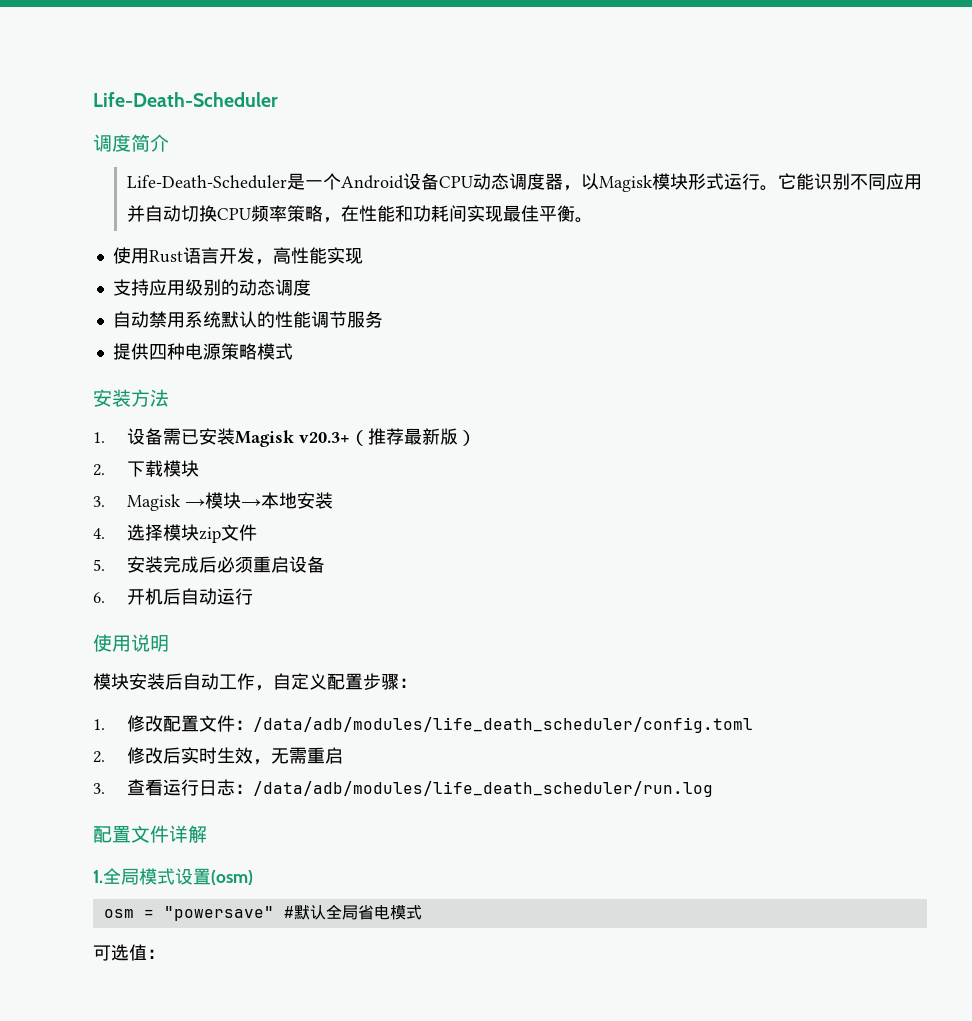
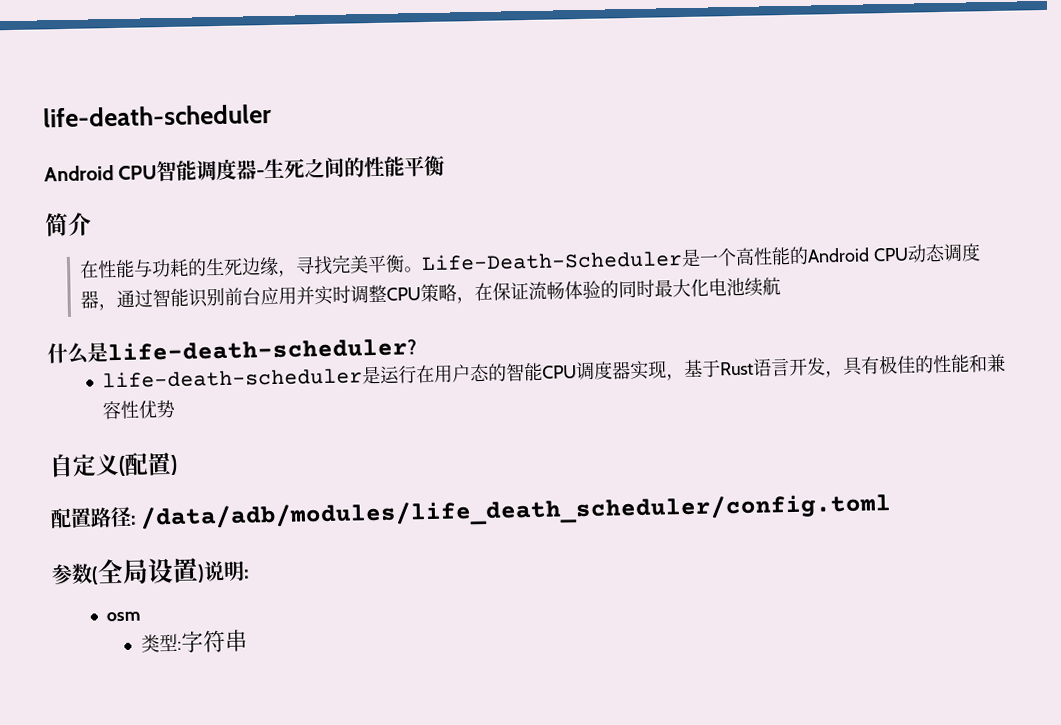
[93,92,278,107] [93,134,169,152] [126,173,922,192] [126,205,593,223] [112,247,363,265] [112,279,311,296] [112,311,383,328] [112,343,293,360] [93,389,169,407] [93,428,476,447] [93,460,199,477] [93,492,333,511] [93,524,257,543] [93,556,325,573] [93,588,253,605] [93,634,169,652] [93,673,417,691] [93,715,753,733] [93,747,343,765] [93,779,713,797] [93,825,207,843] [93,868,253,885] [103,904,422,921] [93,944,165,961] Life-Death-Scheduler // 调度简介 // Life-Death-Scheduler是一个Android设备CPU动态调度器，以Magisk模块形式运行。它能识别不同应用并自动切换CPU频率策略，在性能和功耗间实现最佳平衡。 // 使用Rust语言开发，高性能实现 // 支持应用级别的动态调度 // 自动禁用系统默认的性能调节服务 // 提供四种电源策略模式 // 安装方法 // 1.设备需已安装Magisk v20.3+（推荐最新版） // 2.下载模块 // 3. Magisk →模块→本地安装 // 4.选择模块zip文件 // 5.安装完成后必须重启设备 // 6.开机后自动运行 // 使用说明 // 模块安装后自动工作，自定义配置步骤： // 1.修改配置文件：/data/adb/modules/life_death_scheduler/config.toml // 2.修改后实时生效，无需重启 // 3.查看运行日志：/data/adb/modules/life_death_scheduler/run.log // 配置文件详解 // 1.全局模式设置(osm) // osm = "powersave" #默认全局省电模式 // 可选值： -> [42,103,272,128] [44,155,446,182] [45,212,92,237] [78,243,981,279] [79,277,781,311] [47,337,417,365] [101,353,1006,389] [101,399,176,420] [49,451,178,478] [50,493,893,532] [51,557,250,585] [105,611,141,622] [140,629,248,653] life-death-scheduler // Android CPU智能调度器-生死之间的性能平衡 // 简介 // 在性能与功耗的生死边缘，寻找完美平衡。Life-Death-Scheduler是一个高性能的Android CPU动态调度器，通过智能识别前台应用并实时调整CPU策略，在保证流畅体验的同时最大化电池续航 // 什么是life-death-scheduler? // life-death-scheduler是运行在用户态的智能CPU调度器实现，基于Rust语言开发，具有极佳的性能和兼容性优势 // 自定义(配置) // 配置路径: /data/adb/modules/life_death_scheduler/config.toml // 参数(全局设置)说明: // osm // 类型:字符串

